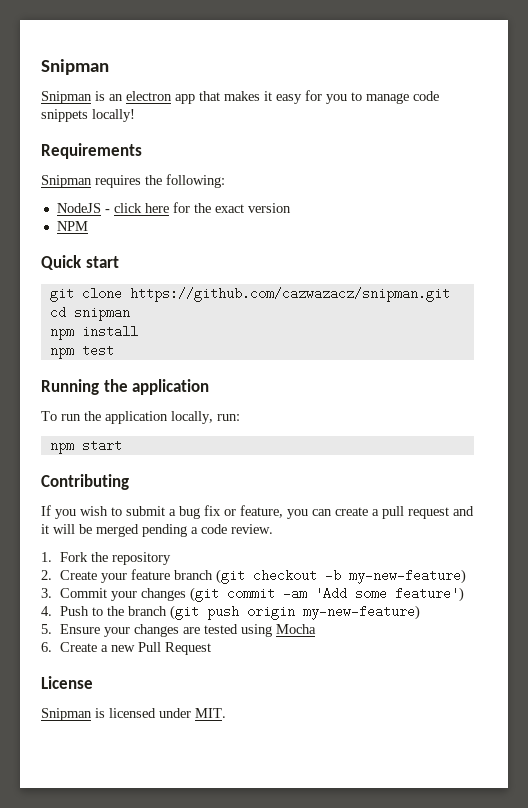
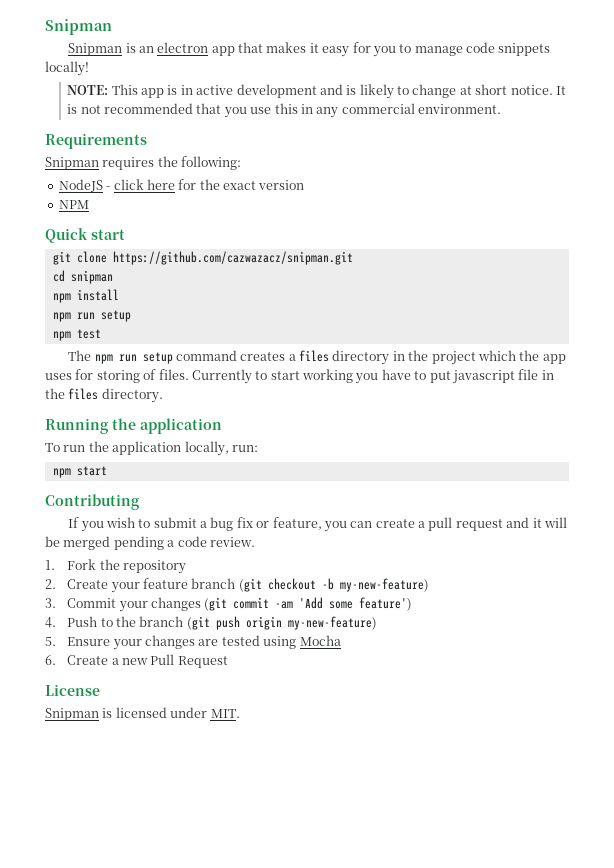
(135, 115) none -> [67,84,566,99] [67,103,502,118] // NOTE: This app is in active development and is likely to change at short notice. It is not recommended that you use this in any commercial environment.
(138, 331) none -> [52,310,131,322] // npm run setup
(114, 350) none -> [68,350,566,365] [45,369,554,384] [45,388,163,403] // The npm run setup command creates a files directory in the project which the app uses for storing of files. Currently to start working you have to put javascript file in the files directory.

